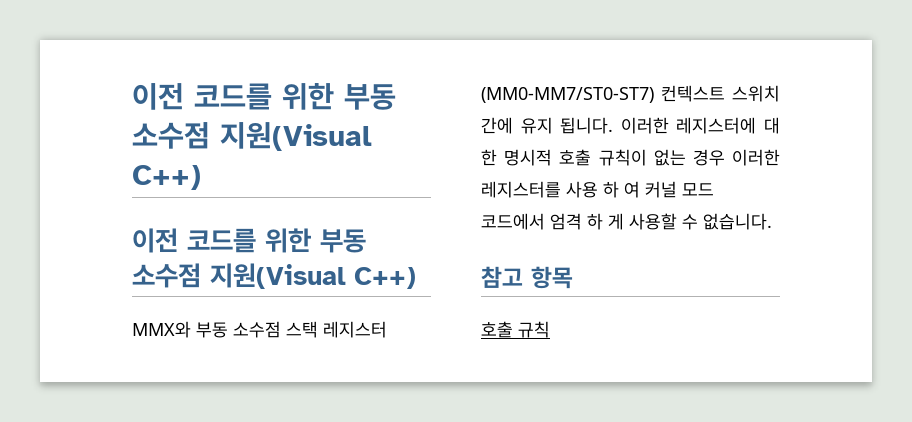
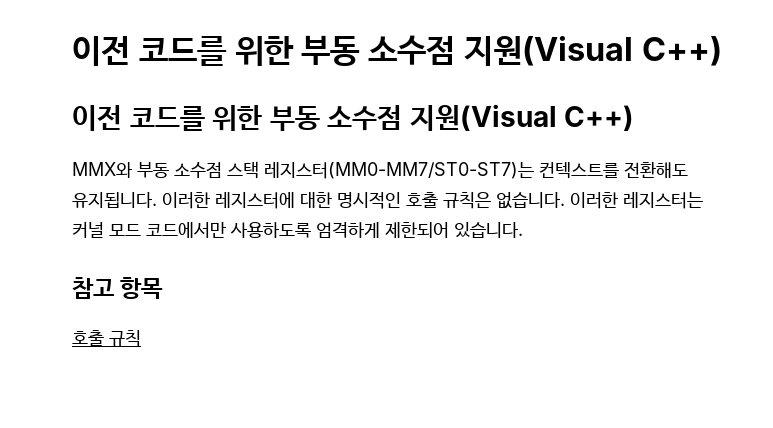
[323,321,387,338] [481,85,780,103] [481,117,780,134] [481,149,780,166] [481,181,714,198] [481,213,772,230] 레지스터 (MM0-MM7/ST0-ST7) 컨텍스트 스위치 간에 유지 됩니다. 이러한 레지스터에 대 한 명시적 호출 규칙이 없는 경우 이러한 레지스터를 사용 하 여 커널 모드 코드에서 엄격 하 게 사용할 수 없습니다. -> [264,161,688,179] [72,192,703,209] [72,221,523,238] 레지스터(MM0-MM7/ST0-ST7)는 컨텍스트를 전환해도 유지됩니다. 이러한 레지스터에 대한 명시적인 호출 규칙은 없습니다. 이러한 레지스터는 커널 모드 코드에서만 사용하도록 엄격하게 제한되어 있습니다.

